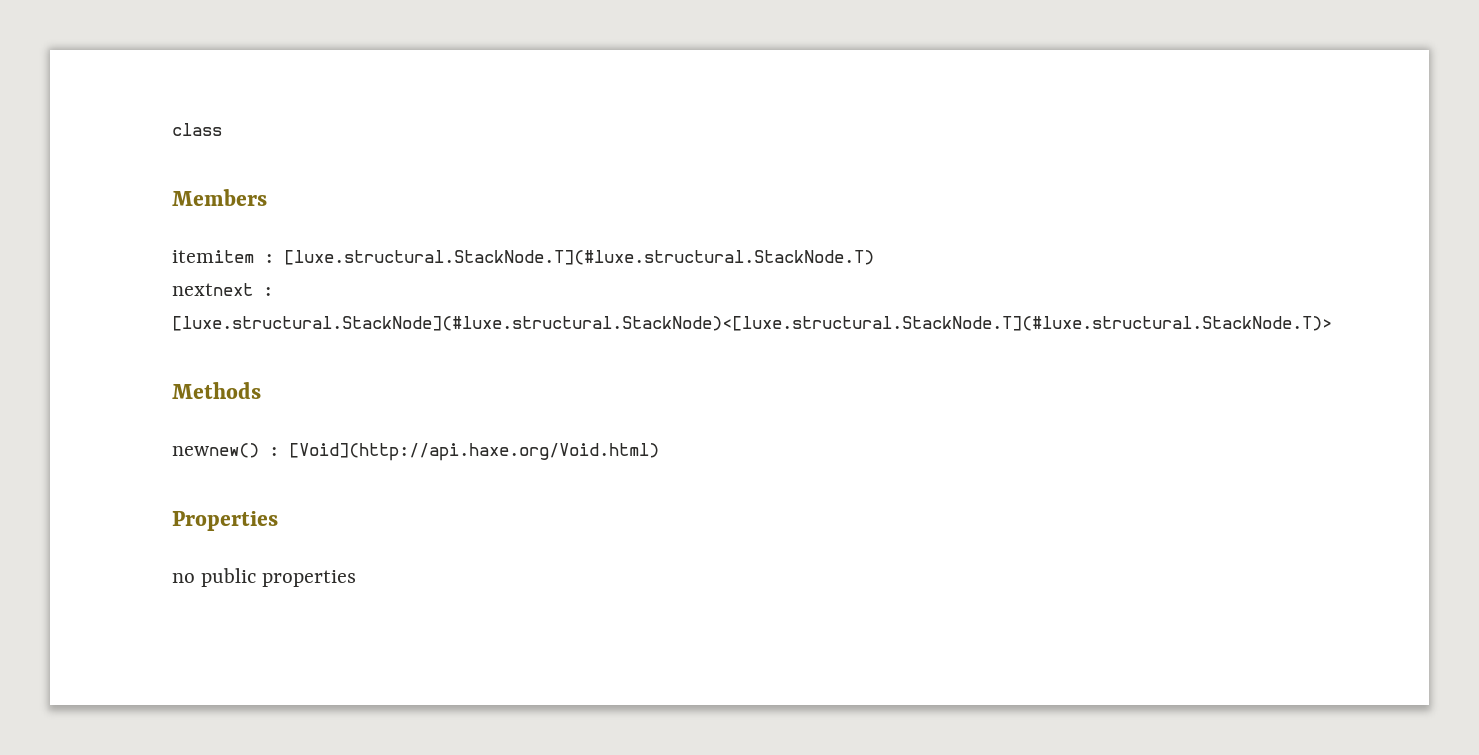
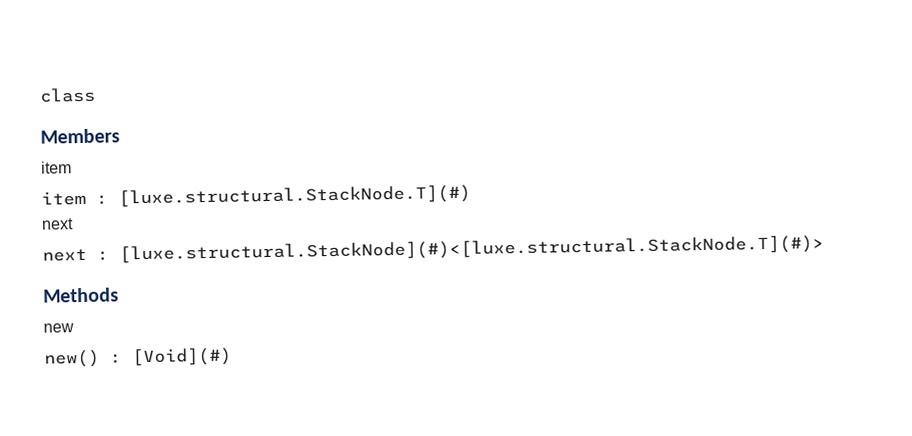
[172,250,874,265] [172,283,273,296] [172,316,1332,331] [172,382,261,399] [172,443,659,461] [172,511,278,531] [172,568,357,587] itemitem : [luxe.structural.StackNode.T](#luxe.structural.StackNode.T) // nextnext : [luxe.structural.StackNode](#luxe.structural.StackNode)<[luxe.structural.StackNode.T](#luxe.structural.StackNode.T)> // Methods // newnew() : [Void](http://api.haxe.org/Void.html) // Properties // no public properties -> [41,161,72,174] [41,184,471,208] [41,218,74,230] [42,235,824,264] [43,287,119,303] [43,323,74,333] [44,347,232,368] item // item : [luxe.structural.StackNode.T](#) // next // next : [luxe.structural.StackNode](#)<[luxe.structural.StackNode.T](#)> // Methods // new // new() : [Void](#)

